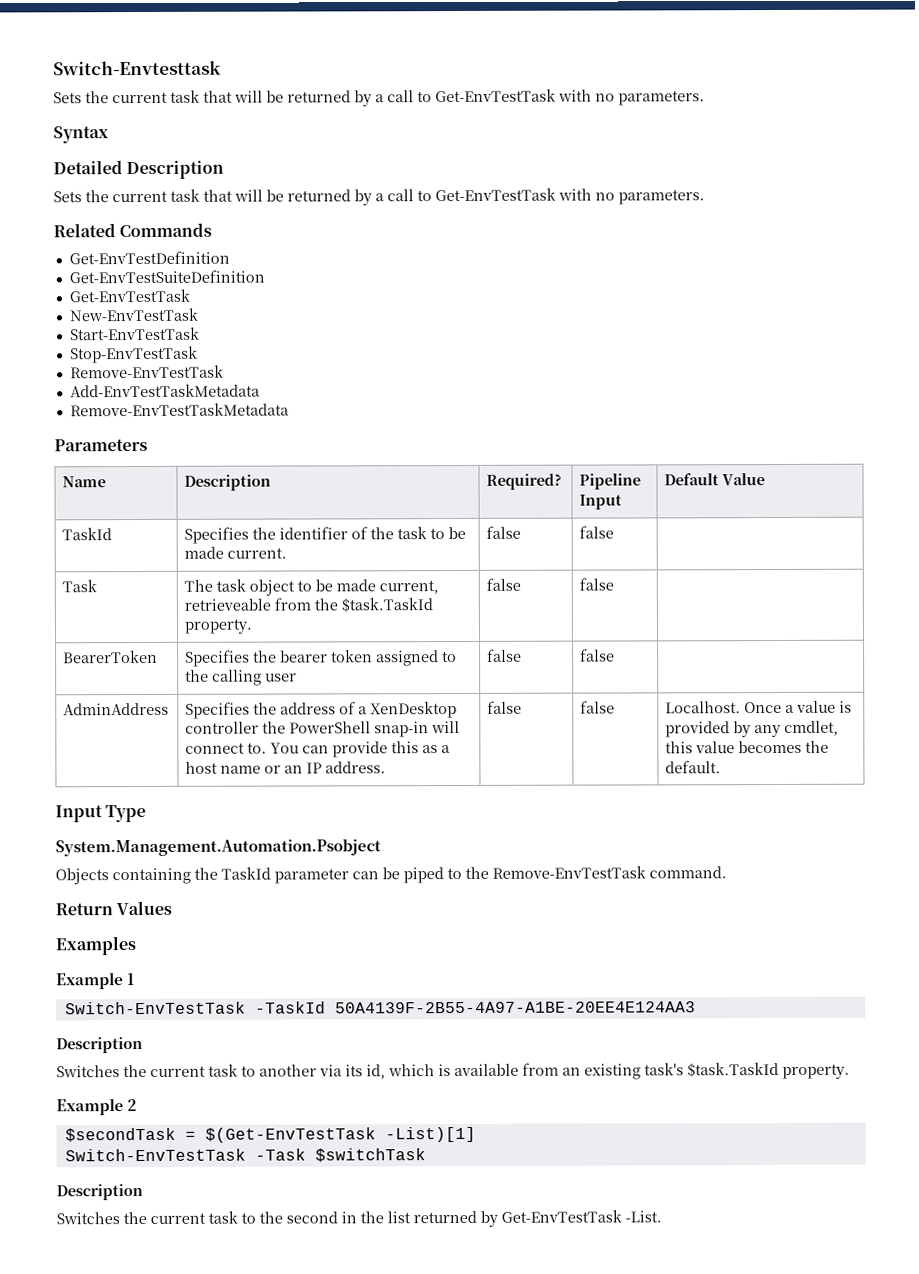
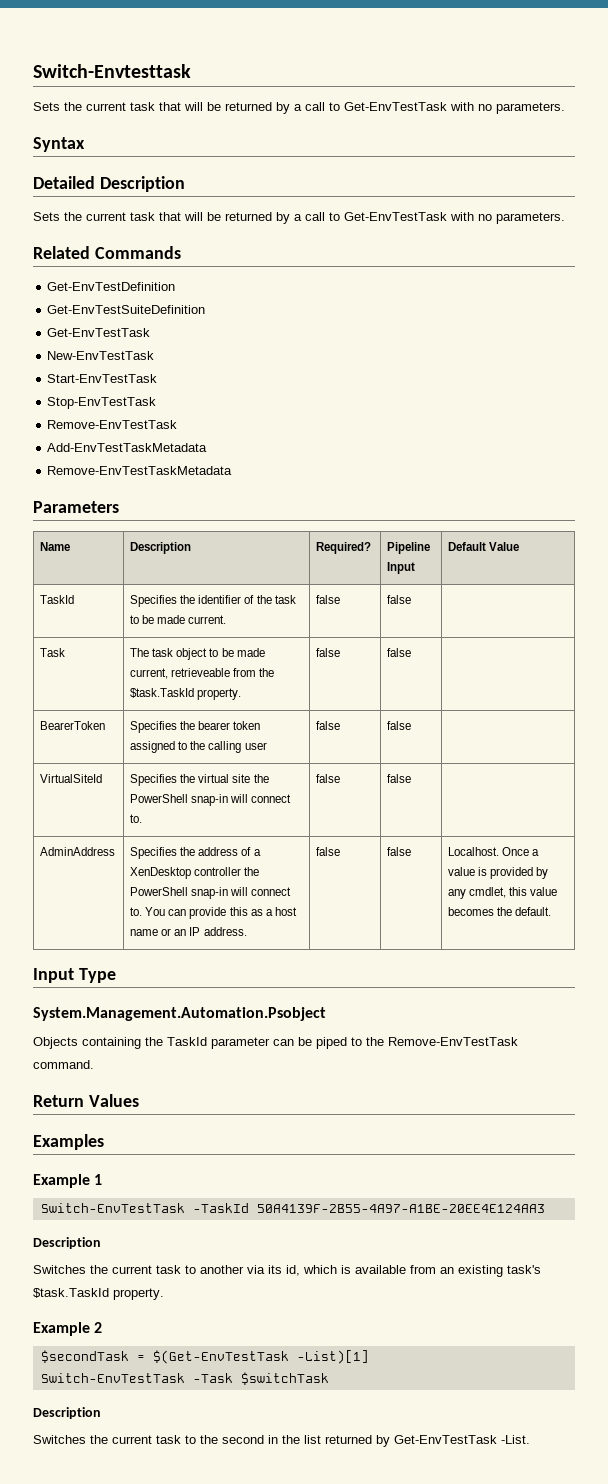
(616, 655) none -> [40,774,103,783] [130,774,269,786] [130,794,292,806] [130,814,143,823] [316,774,341,783] [387,774,412,783] // VirtualSiteId | Specifies the virtual site the PowerShell snap-in will connect to. | false | false |

